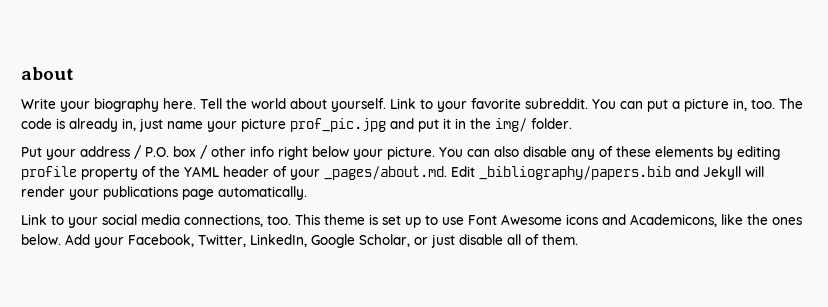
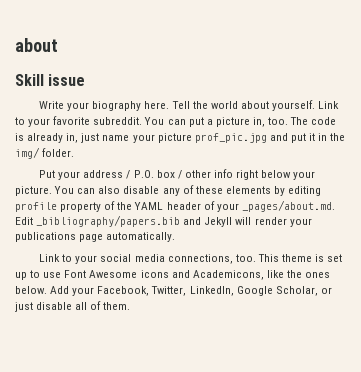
[21,67,74,80] about -> [15,38,58,52] [15,74,86,86] about // Skill issue

